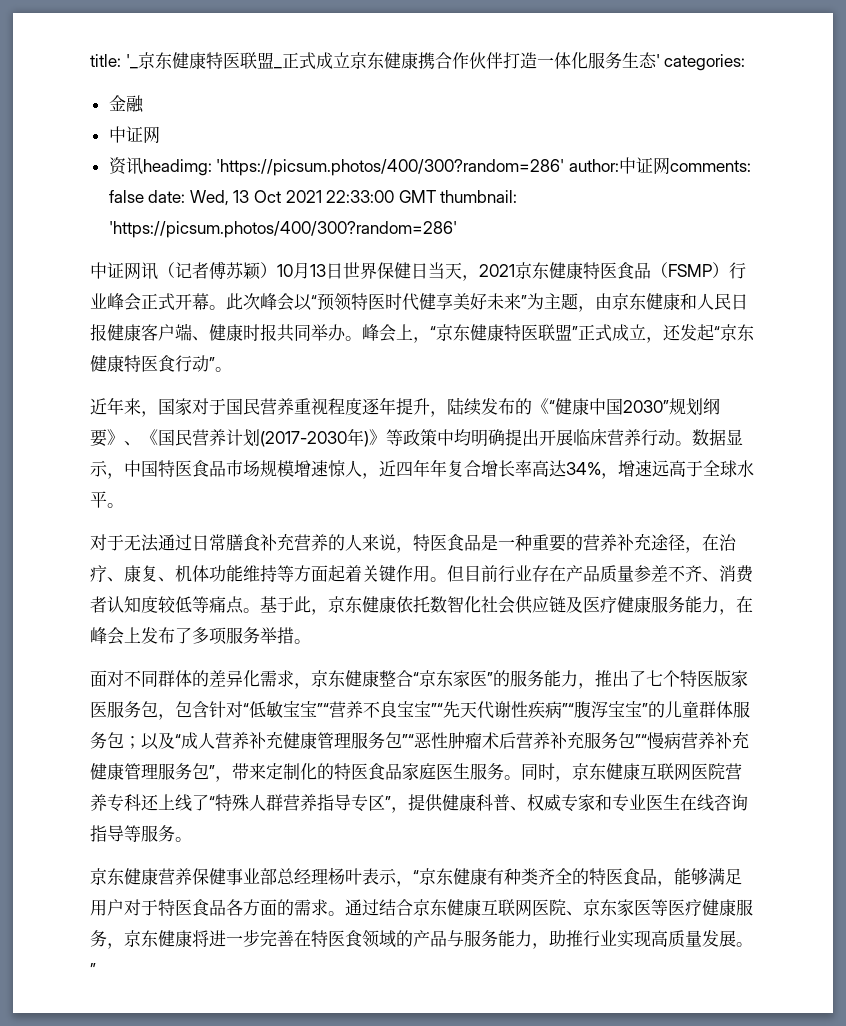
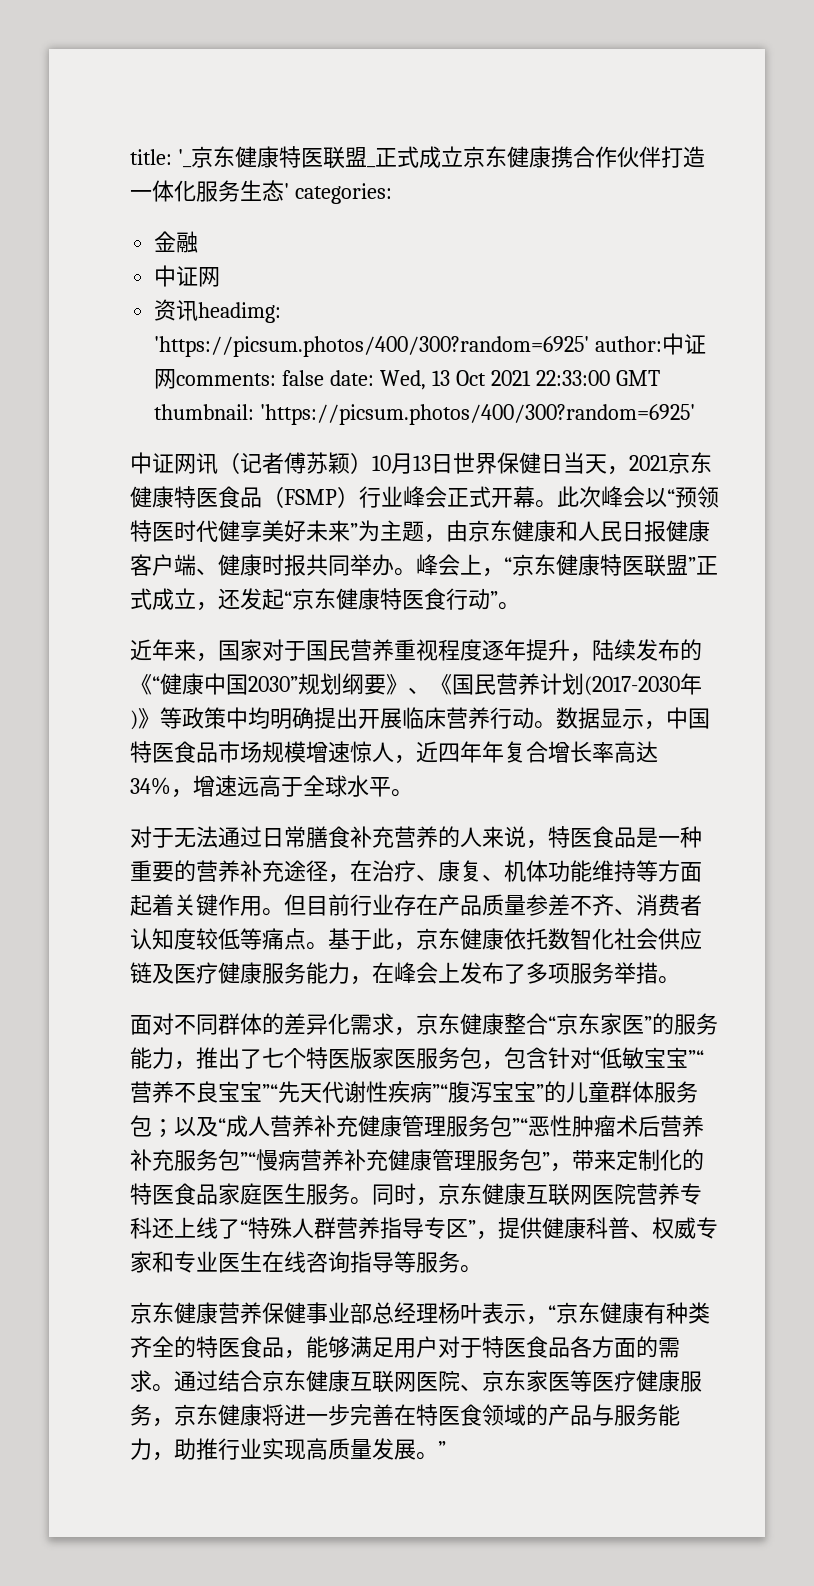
[216,159,565,176] 'https://picsum.photos/400/300?random=286' -> [154,336,590,357] 'https://picsum.photos/400/300?random=6925'
[108,221,457,238] 'https://picsum.photos/400/300?random=286' -> [260,404,696,425] 'https://picsum.photos/400/300?random=6925'

